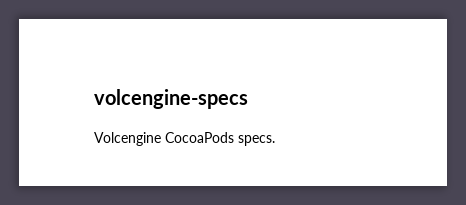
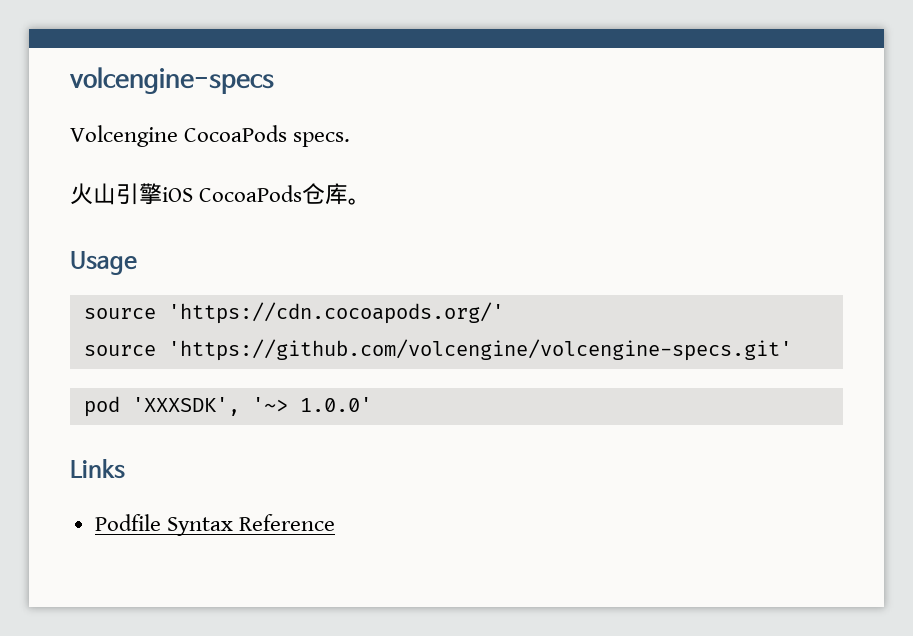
(275, 140) none -> [70,183,372,205] [70,251,137,275] [83,302,504,324] [83,339,792,361] [83,396,372,417] [70,459,125,479] [94,514,335,536] // 火山引擎iOS CocoaPods仓库。 // Usage // source 'https://cdn.cocoapods.org/' // source 'https://github.com/volcengine/volcengine-specs.git' // pod 'XXXSDK', '~> 1.0.0' // Links // Podfile Syntax Reference

